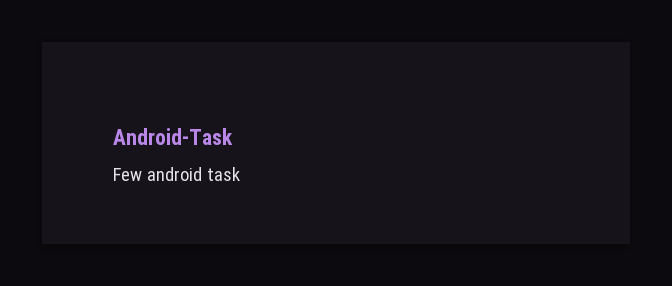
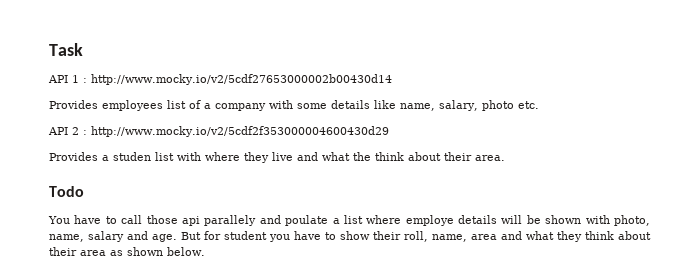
[113,128,233,145] [113,167,240,181] Android-Task // Few android task -> [49,43,83,56] [48,74,392,85] [49,100,539,111] [48,126,389,137] [49,152,505,163] [49,186,84,197] [48,215,651,226] [49,231,651,242] [49,247,205,256] Task // API 1 : http://www.mocky.io/v2/5cdf27653000002b00430d14 // Provides employees list of a company with some details like name, salary, photo etc. // API 2 : http://www.mocky.io/v2/5cdf2f353000004600430d29 // Provides a studen list with where they live and what the think about their area. // Todo // You have to call those api parallely and poulate a list where employe details will be shown with photo, name, salary and age. But for student you have to show their roll, name, area and what they think about their area as shown below.

